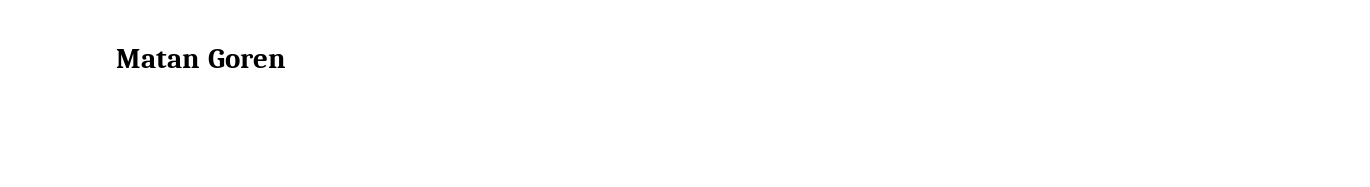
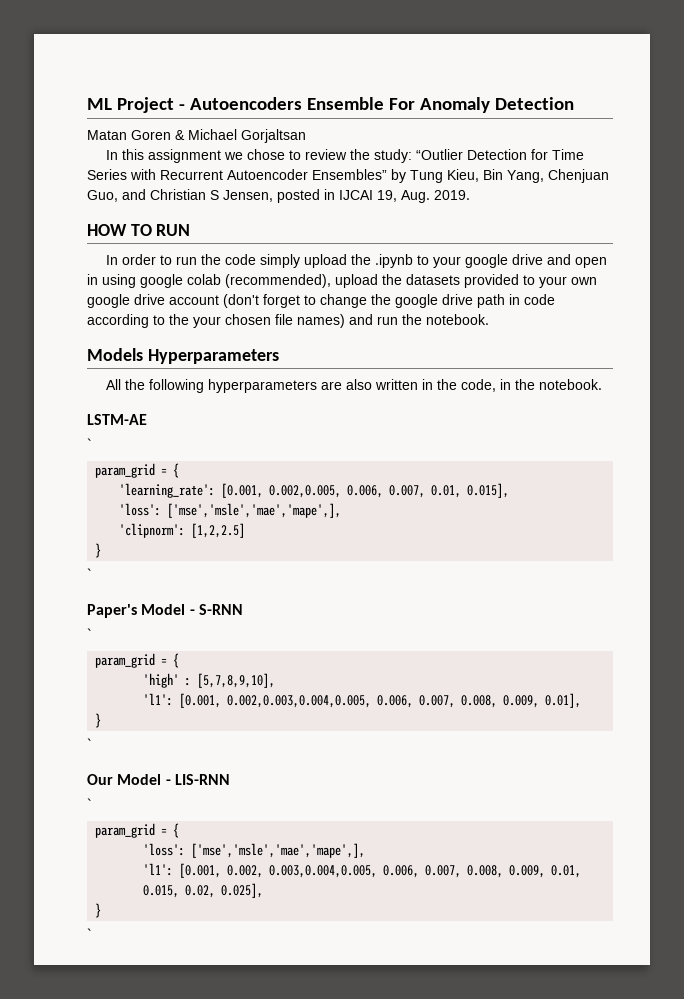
[116,49,286,68] Matan Goren -> [87,97,574,113] [87,129,306,143] [106,149,585,163] [87,169,609,183] [87,189,470,203] [87,224,191,236] [106,254,608,268] [87,274,597,288] [87,294,555,308] [87,314,489,328] [87,348,279,364] [106,379,603,393] [87,414,147,425] [87,438,92,450] [95,463,180,478] [119,483,510,498] [119,503,342,518] [119,523,246,538] [95,543,102,558] [87,568,92,580] [87,604,243,618] [87,628,92,640] [95,653,180,668] [143,673,276,688] [143,693,582,708] [95,713,102,728] [87,738,92,750] [87,774,230,785] [87,798,92,810] [95,823,180,838] [143,843,366,858] [143,863,582,878] [143,883,264,898] [95,903,102,918] [87,928,92,940] ML Project - Autoencoders Ensemble For Anomaly Detection // Matan Goren & Michael Gorjaltsan // In this assignment we chose to review the study: “Outlier Detection for Time Series with Recurrent Autoencoder Ensembles” by Tung Kieu, Bin Yang, Chenjuan Guo, and Christian S Jensen, posted in IJCAI 19, Aug. 2019. // HOW TO RUN // In order to run the code simply upload the .ipynb to your google drive and open in using google colab (recommended), upload the datasets provided to your own google drive account (don't forget to change the google drive path in code according to the your chosen file names) and run the notebook. // Models Hyperparameters // All the following hyperparameters are also written in the code, in the notebook. // LSTM-AE // ` // param_grid = { // 'learning_rate': [0.001, 0.002,0.005, 0.006, 0.007, 0.01, 0.015], // 'loss': ['mse','msle','mae','mape',], // 'clipnorm': [1,2,2.5] // } // ` // Paper's Model - S-RNN // ` // param_grid = { // 'high' : [5,7,8,9,10], // 'l1': [0.001, 0.002,0.003,0.004,0.005, 0.006, 0.007, 0.008, 0.009, 0.01], // } // ` // Our Model - LIS-RNN // ` // param_grid = { // 'loss': ['mse','msle','mae','mape',], // 'l1': [0.001, 0.002, 0.003,0.004,0.005, 0.006, 0.007, 0.008, 0.009, 0.01, 0.015, 0.02, 0.025], // } // `

